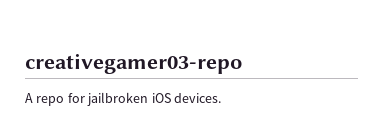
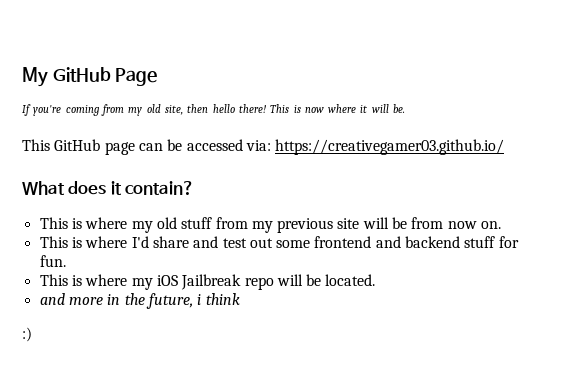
[25,53,242,74] [25,92,221,106] creativegamer03-repo // A repo for jailbroken iOS devices. -> [22,67,158,87] [22,104,406,116] [22,139,505,155] [22,181,195,195] [39,217,502,233] [39,236,519,248] [39,255,66,267] [39,274,376,290] [39,293,240,309] [22,327,32,342] My GitHub Page // If you're coming from my old site, then hello there! This is now where it will be. // This GitHub page can be accessed via: https://creativegamer03.github.io/ // What does it contain? // This is where my old stuff from my previous site will be from now on. // This is where I'd share and test out some frontend and backend stuff for fun. // This is where my iOS Jailbreak repo will be located. // and more in the future, i think // :)

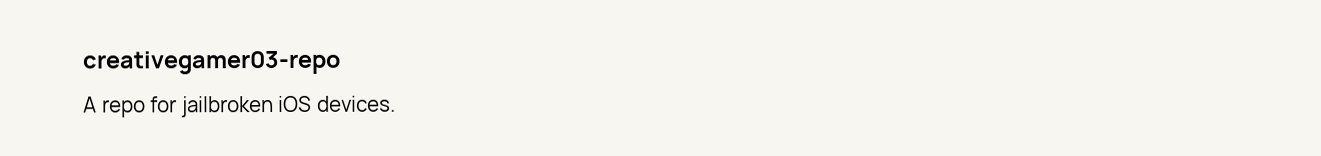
[22,67,158,87] [22,104,406,116] [22,139,505,155] [22,181,195,195] [39,217,502,233] [39,236,519,248] [39,255,66,267] [39,274,376,290] [39,293,240,309] [22,327,32,342] My GitHub Page // If you're coming from my old site, then hello there! This is now where it will be. // This GitHub page can be accessed via: https://creativegamer03.github.io/ // What does it contain? // This is where my old stuff from my previous site will be from now on. // This is where I'd share and test out some frontend and backend stuff for fun. // This is where my iOS Jailbreak repo will be located. // and more in the future, i think // :) -> [82,50,341,75] [83,95,396,118] creativegamer03-repo // A repo for jailbroken iOS devices.

